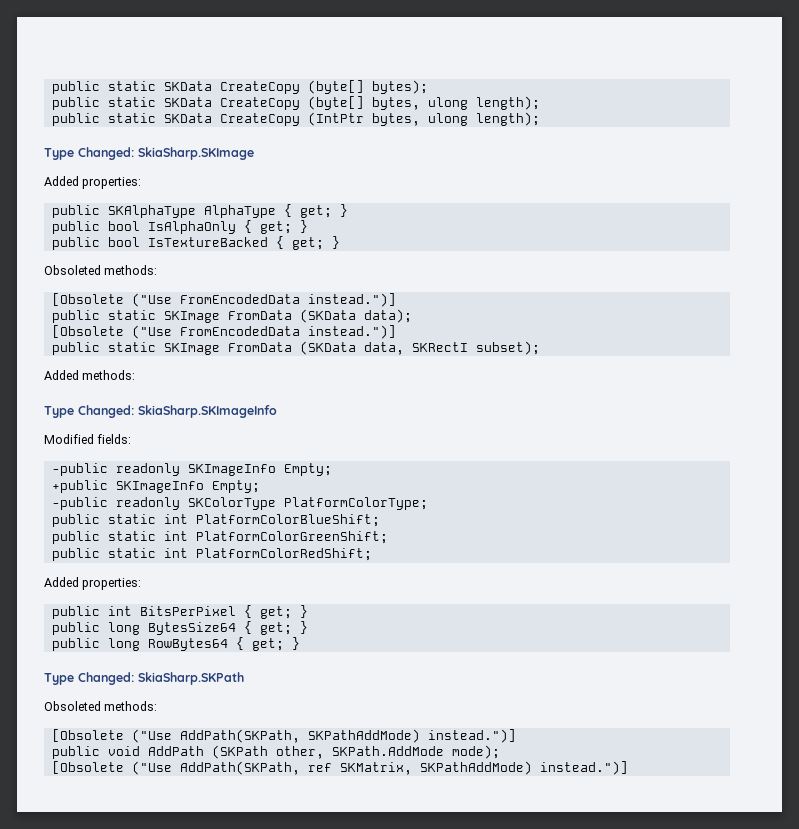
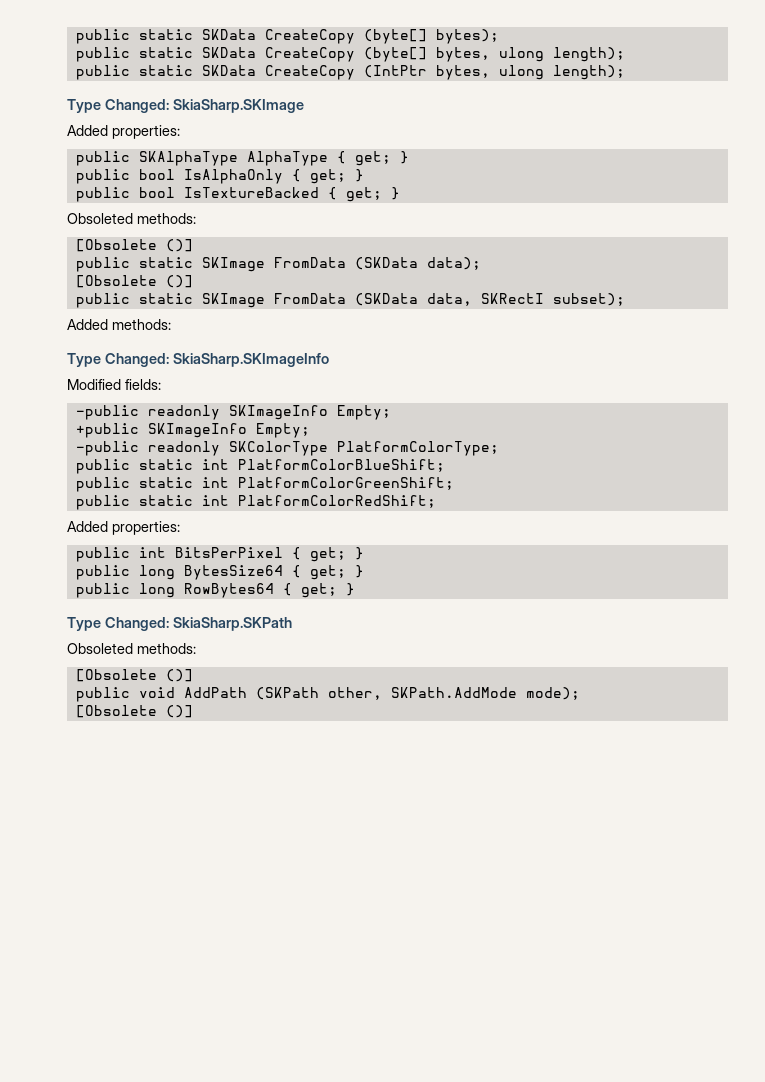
[131,293,396,307] ("Use FromEncodedData instead.")] -> [165,239,193,252] ()]
[131,325,396,339] ("Use FromEncodedData instead.")] -> [165,275,193,288] ()]
[131,729,516,743] ("Use AddPath(SKPath, SKPathAddMode) instead.")] -> [165,669,193,682] ()]
[131,761,628,775] ("Use AddPath(SKPath, ref SKMatrix, SKPathAddMode) instead.")] -> [165,705,193,718] ()]

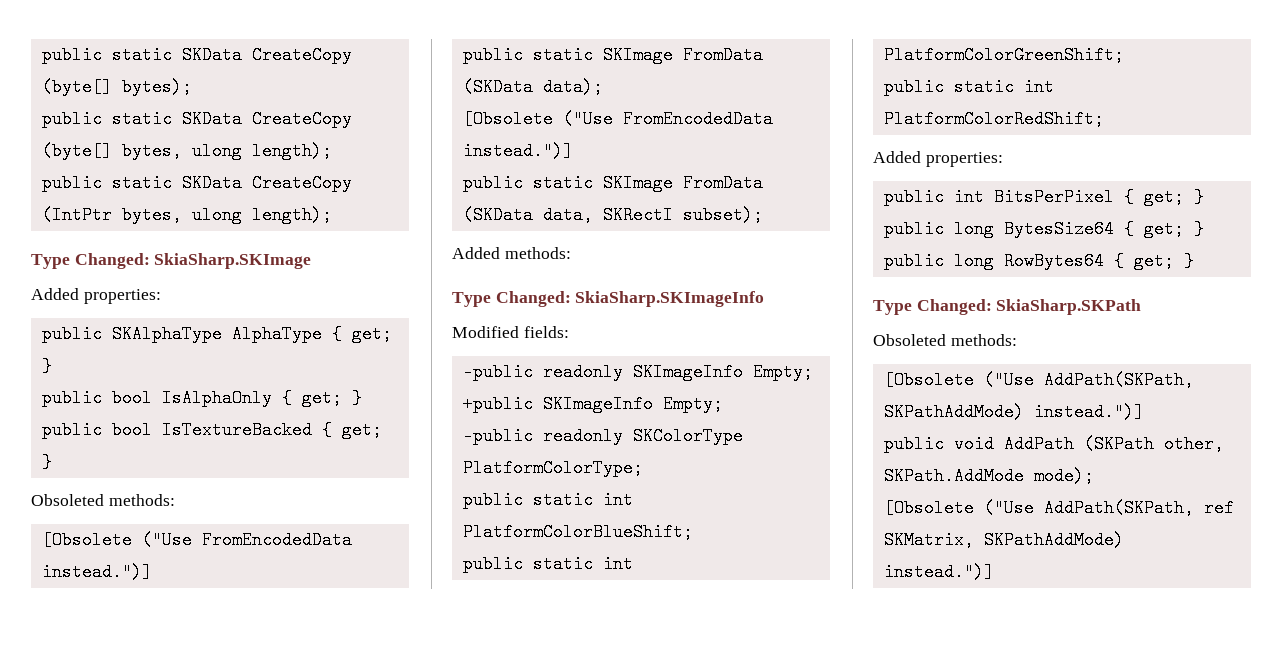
[165,239,193,252] ()] -> [141,531,352,549] [41,563,152,581] ("Use FromEncodedData instead.")]
[165,275,193,288] ()] -> [562,110,773,128] [462,142,573,160] ("Use FromEncodedData instead.")]
[165,669,193,682] ()] -> [983,371,1194,389] [883,403,1144,421] ("Use AddPath(SKPath, SKPathAddMode) instead.")]
[165,705,193,718] ()] -> [983,499,1234,517] [883,531,1124,549] [883,563,994,581] ("Use AddPath(SKPath, ref SKMatrix, SKPathAddMode) instead.")]

